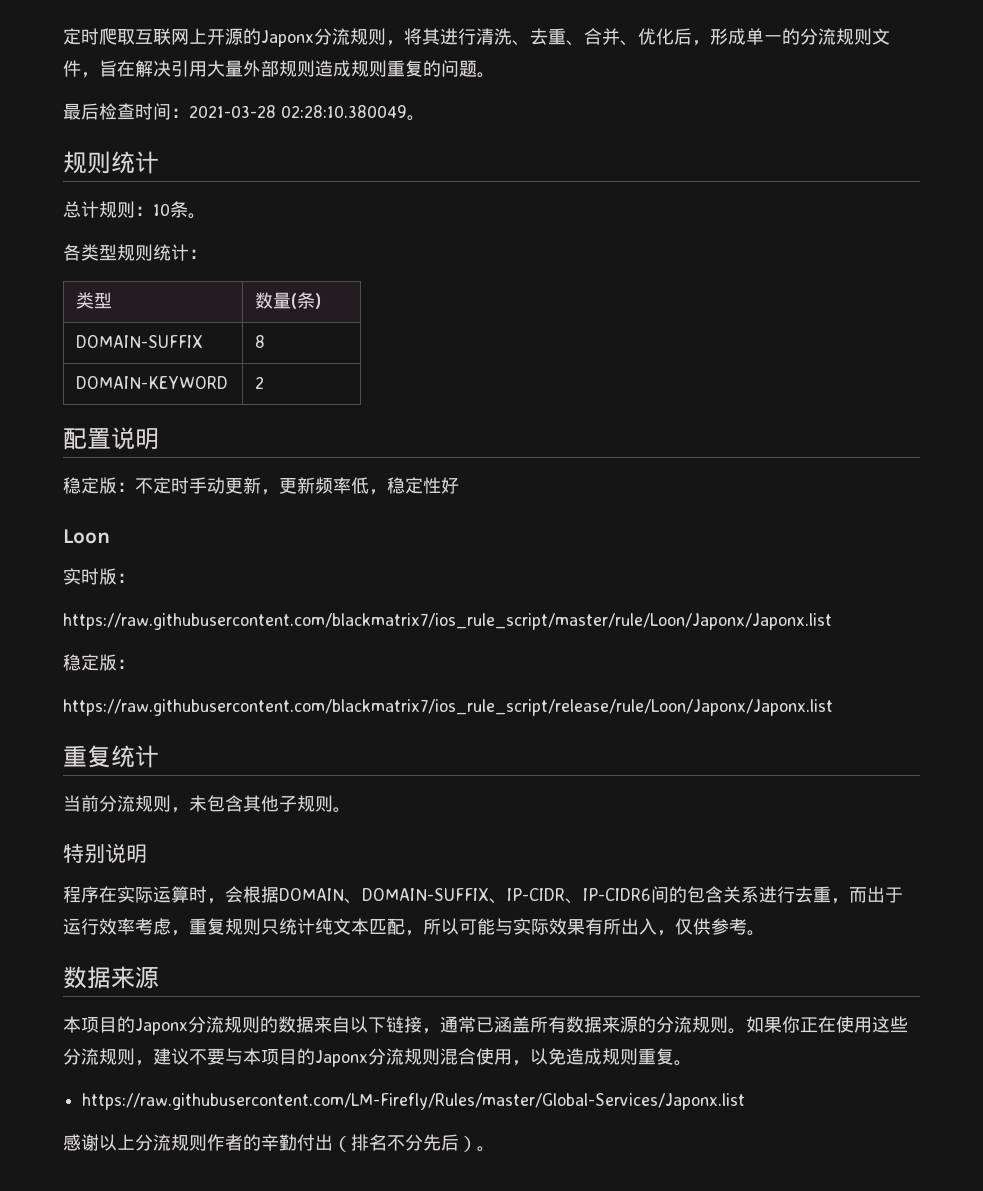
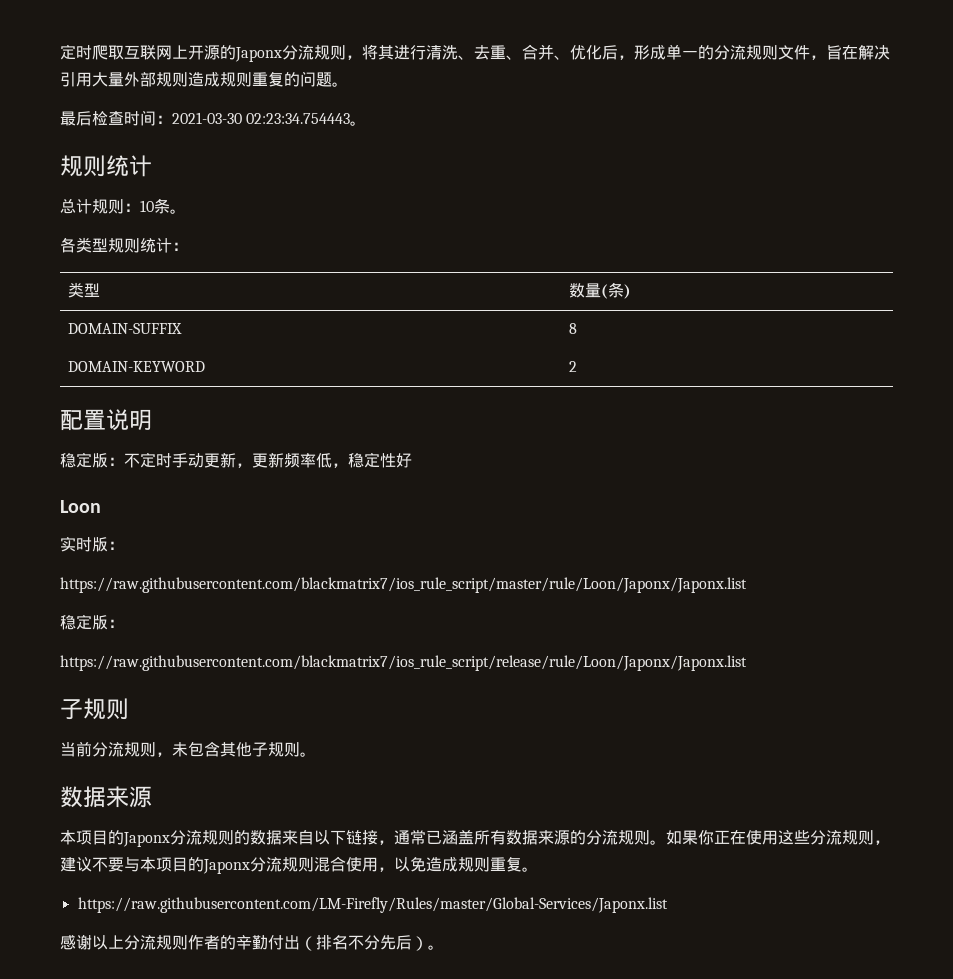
[189,105,407,118] 2021-03-28 02:28:10.380049 -> [172,112,351,124] 2021-03-30 02:23:34.754443
[63,745,159,768] 重复统计 -> [60,698,129,720] 子规则
[63,843,147,863] [63,886,903,904] [63,918,765,936] // 特别说明 // 程序在实际运算时，会根据DOMAIN、DOMAIN-SUFFIX、IP-CIDR、IP-CIDR6间的包含关系进行去重，而出于运行效率考虑，重复规则只统计纯文本匹配，所以可能与实际效果有所出入，仅供参考。 -> (316, 754) none

